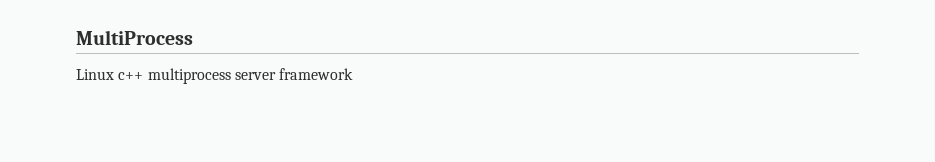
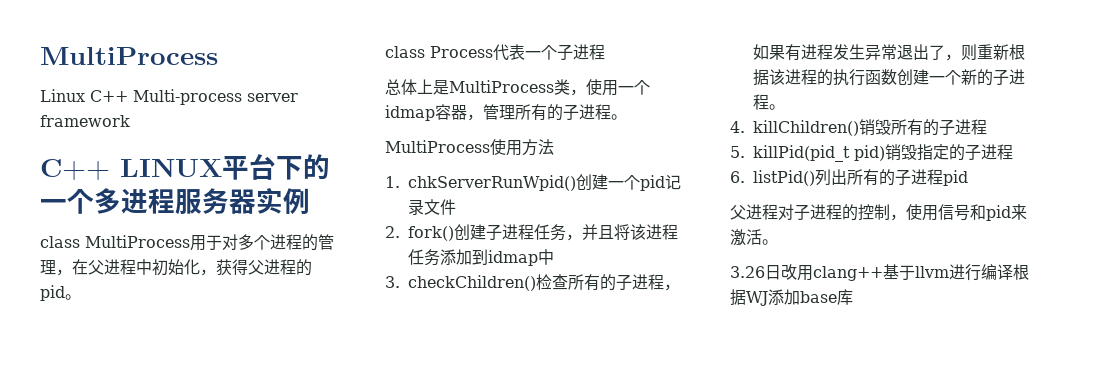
[118,68,231,84] c++ multiprocess -> [90,89,242,105] C++ Multi-process
(354, 74) none -> [40,154,330,180] [40,188,310,215] [40,234,334,251] [40,259,312,276] [40,285,81,301] [385,44,605,61] [385,79,650,96] [385,104,627,121] [385,139,554,156] [385,174,681,191] [408,199,456,215] [385,224,678,241] [408,249,554,266] [385,274,680,291] [753,44,1025,61] [753,69,1025,86] [753,94,785,110] [730,119,987,136] [730,144,1013,162] [730,169,968,186] [730,204,1027,221] [730,229,778,246] [730,264,1029,281] [730,289,853,306] // C++ LINUX平台下的一个多进程服务器实例 // class MultiProcess用于对多个进程的管理，在父进程中初始化，获得父进程的pid。 // class Process代表一个子进程 // 总体上是MultiProcess类，使用一个idmap容器，管理所有的子进程。 // MultiProcess使用方法 // 1. chkServerRunWpid()创建一个pid记录文件 // 2. fork()创建子进程任务，并且将该进程任务添加到idmap中 // 3. checkChildren()检查所有的子进程，如果有进程发生异常退出了，则重新根据该进程的执行函数创建一个新的子进程。 // 4. killChildren()销毁所有的子进程 // 5. killPid(pid_t pid)销毁指定的子进程 // 6. listPid()列出所有的子进程pid // 父进程对子进程的控制，使用信号和pid来激活。 // 3.26日改用clang++基于llvm进行编译根据WJ添加base库

